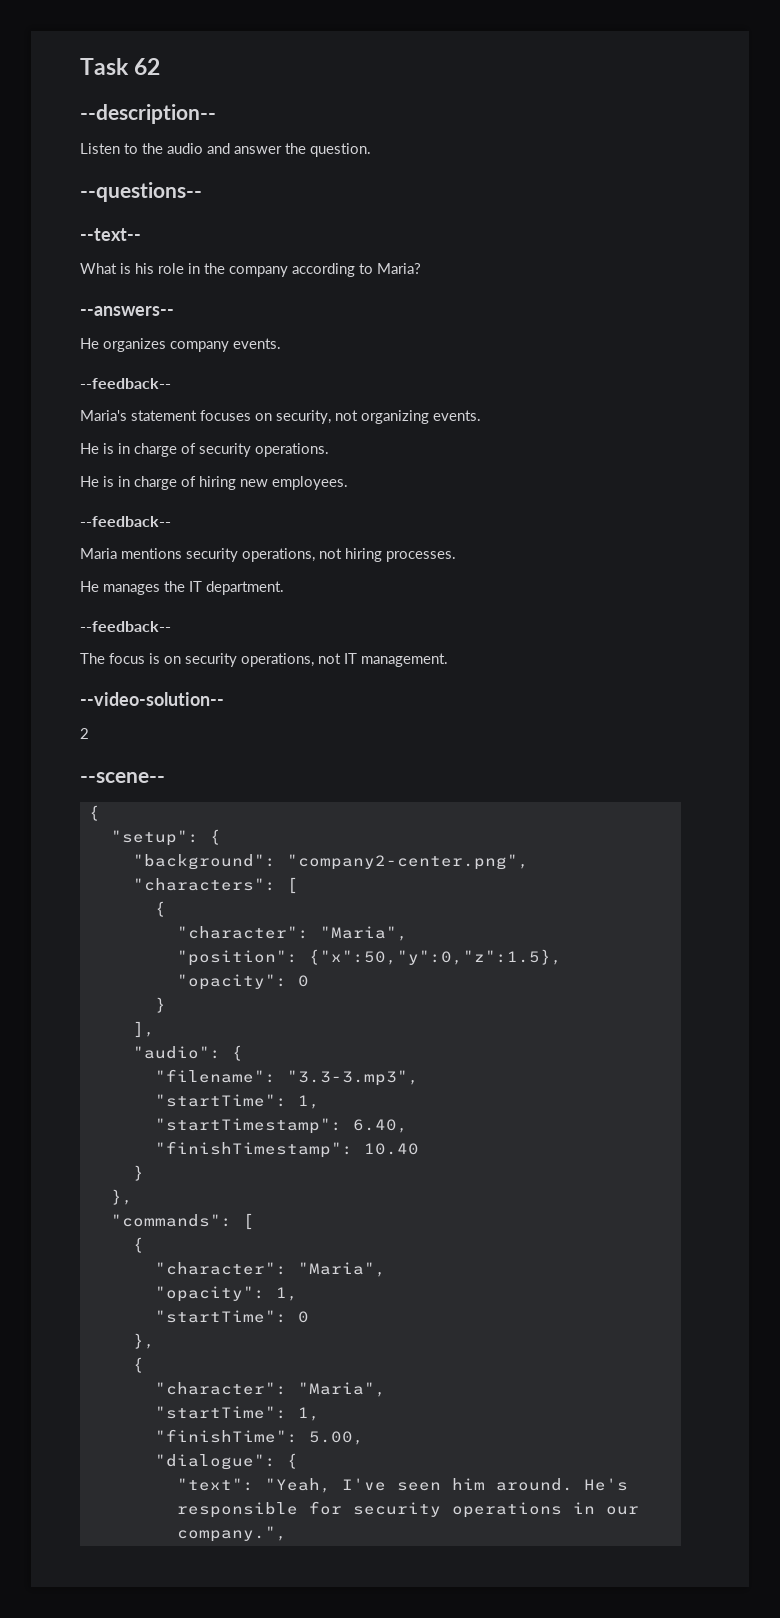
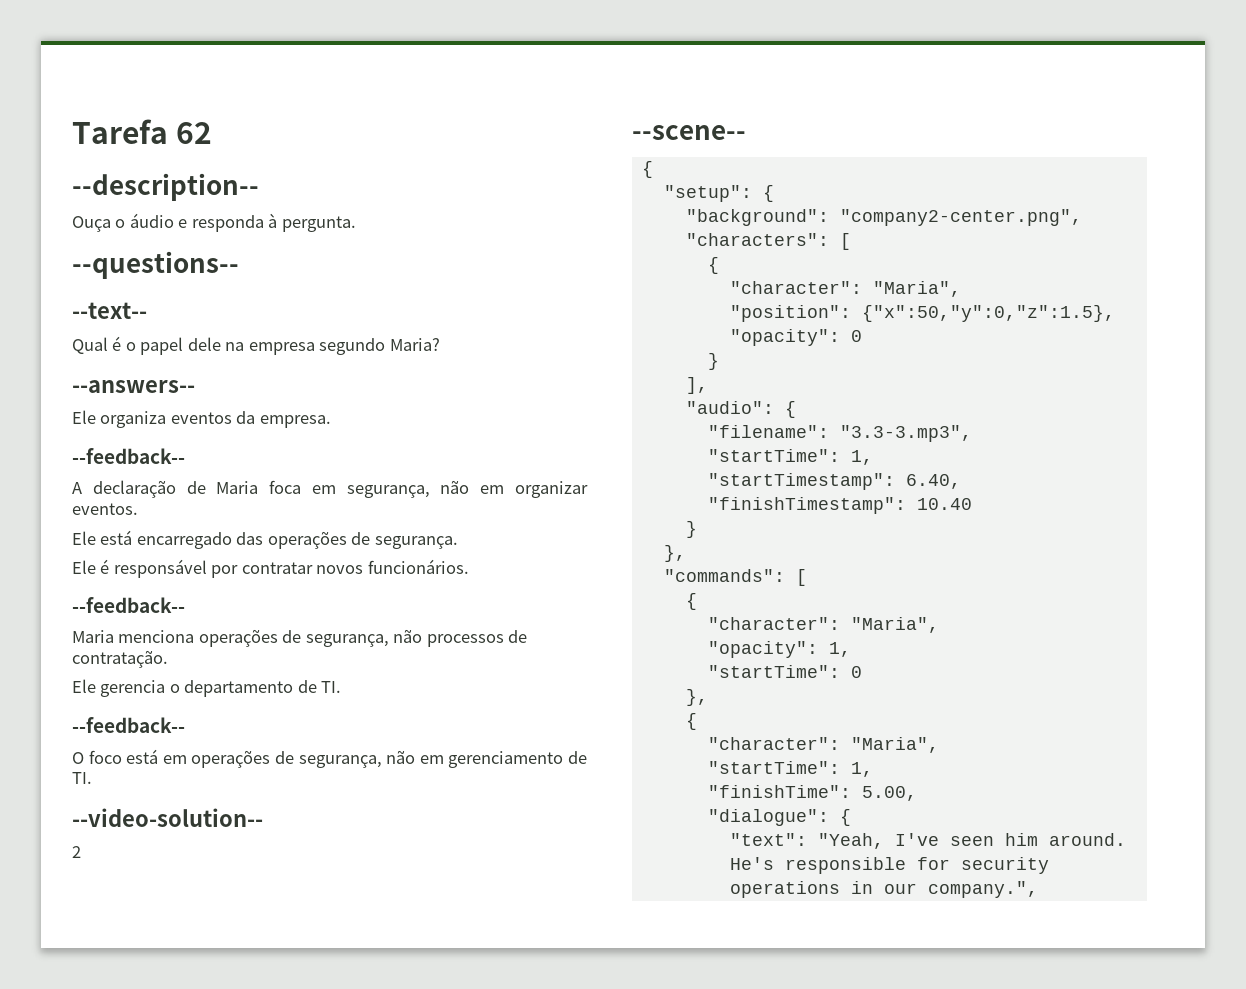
[80,58,129,75] Task -> [72,119,168,144] Tarefa
[80,143,371,157] [80,182,202,202] [80,228,141,241] [80,263,421,277] [80,306,174,316] [80,338,281,352] [80,378,171,389] [80,410,481,424] [80,443,329,457] [80,476,348,490] [80,516,171,527] [80,548,456,562] [80,581,284,595] [80,621,171,632] [80,653,448,667] Listen to the audio and answer the question. // --questions-- // --text-- // What is his role in the company according to Maria? // --answers-- // He organizes company events. // --feedback-- // Maria's statement focuses on security, not organizing events. // He is in charge of security operations. // He is in charge of hiring new employees. // --feedback-- // Maria mentions security operations, not hiring processes. // He manages the IT department. // --feedback-- // The focus is on security operations, not IT management. -> [72,213,356,232] [72,251,239,279] [72,302,147,319] [72,336,440,355] [72,380,195,393] [72,410,331,428] [72,448,185,464] [72,480,588,498] [72,503,138,515] [72,530,458,549] [72,559,469,578] [72,597,185,613] [72,629,528,647] [72,650,168,668] [72,679,342,697] [72,717,185,733] [72,749,588,768] [72,772,92,784] Ouça o áudio e responda à pergunta. // --questions-- // --text-- // Qual é o papel dele na empresa segundo Maria? // --answers-- // Ele organiza eventos da empresa. // --feedback-- // A declaração de Maria foca em segurança, não em organizar eventos. // Ele está encarregado das operações de segurança. // Ele é responsável por contratar novos funcionários. // --feedback-- // Maria menciona operações de segurança, não processos de contratação. // Ele gerencia o departamento de TI. // --feedback-- // O foco está em operações de segurança, não em gerenciamento de TI.

